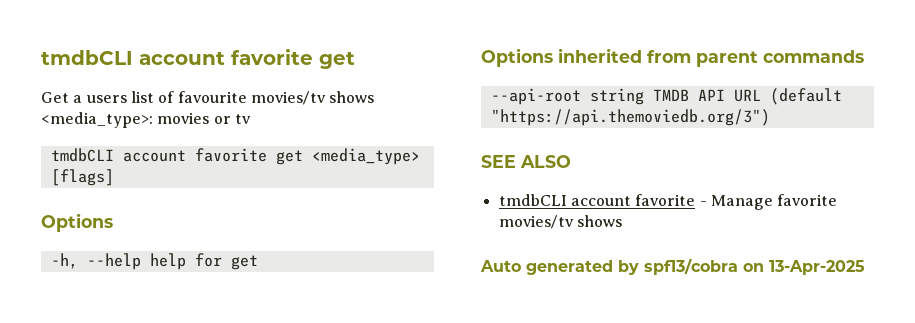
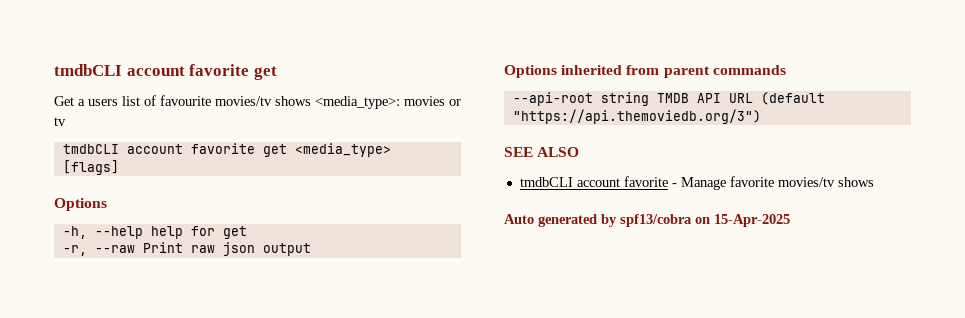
(258, 262) none -> [62,242,311,256] // -r, --raw Print raw json output
[769,260,865,275] 13-Apr-2025 -> [714,214,790,227] 15-Apr-2025

